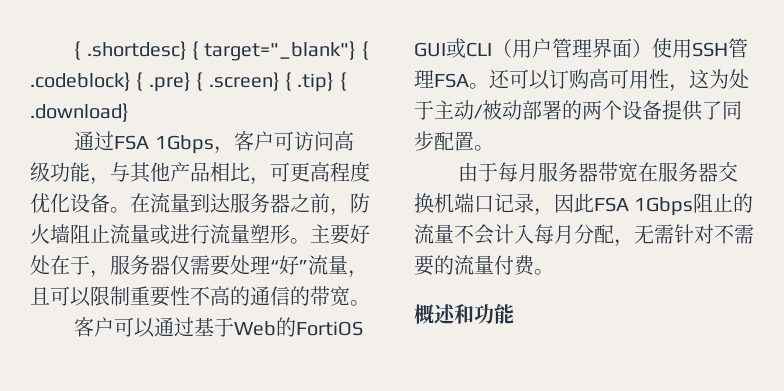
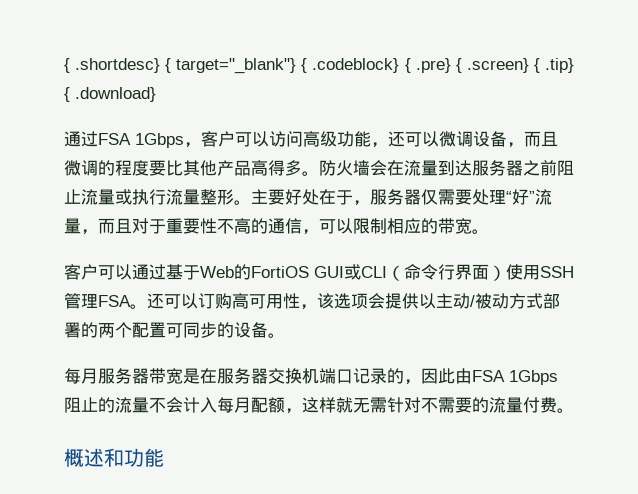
(294, 141) none -> [252,131,269,147] 以
[110,161,370,185] [30,193,130,213] 与其他产品相比，可更高程度优化设备。 -> [388,131,558,148] [64,160,387,176] 还可以微调设备，而且微调的程度要比其他产品高得多。防火墙会
[330,193,370,216] [30,224,70,244] ，防火墙 -> (557, 168) none
[170,224,270,244] 进行流量塑 -> [132,189,217,205] 执行流量整
[30,286,130,307] 且可以限制 -> [98,218,166,234] 而且对于
(290, 296) none -> [302,218,421,235] ，可以限制相应
[512,38,592,58] 用户管理 -> [404,264,455,280] 命令行
[689,69,749,89] [414,100,434,120] 这为处于 -> [317,293,436,309] 该选项会提供以
(522, 110) none -> [509,293,543,309] 方式
[622,100,742,121] [414,131,494,151] [458,162,499,182] 设备提供了同步配置。 // 由于 -> [132,322,285,338] 配置可同步的设备。 //
(639, 172) none -> [183,368,200,384] 是
[534,193,594,216] ，因此 -> [387,368,472,385] 的，因此由
[574,224,634,247] 分配， -> [251,397,353,414] 配额，这样就

